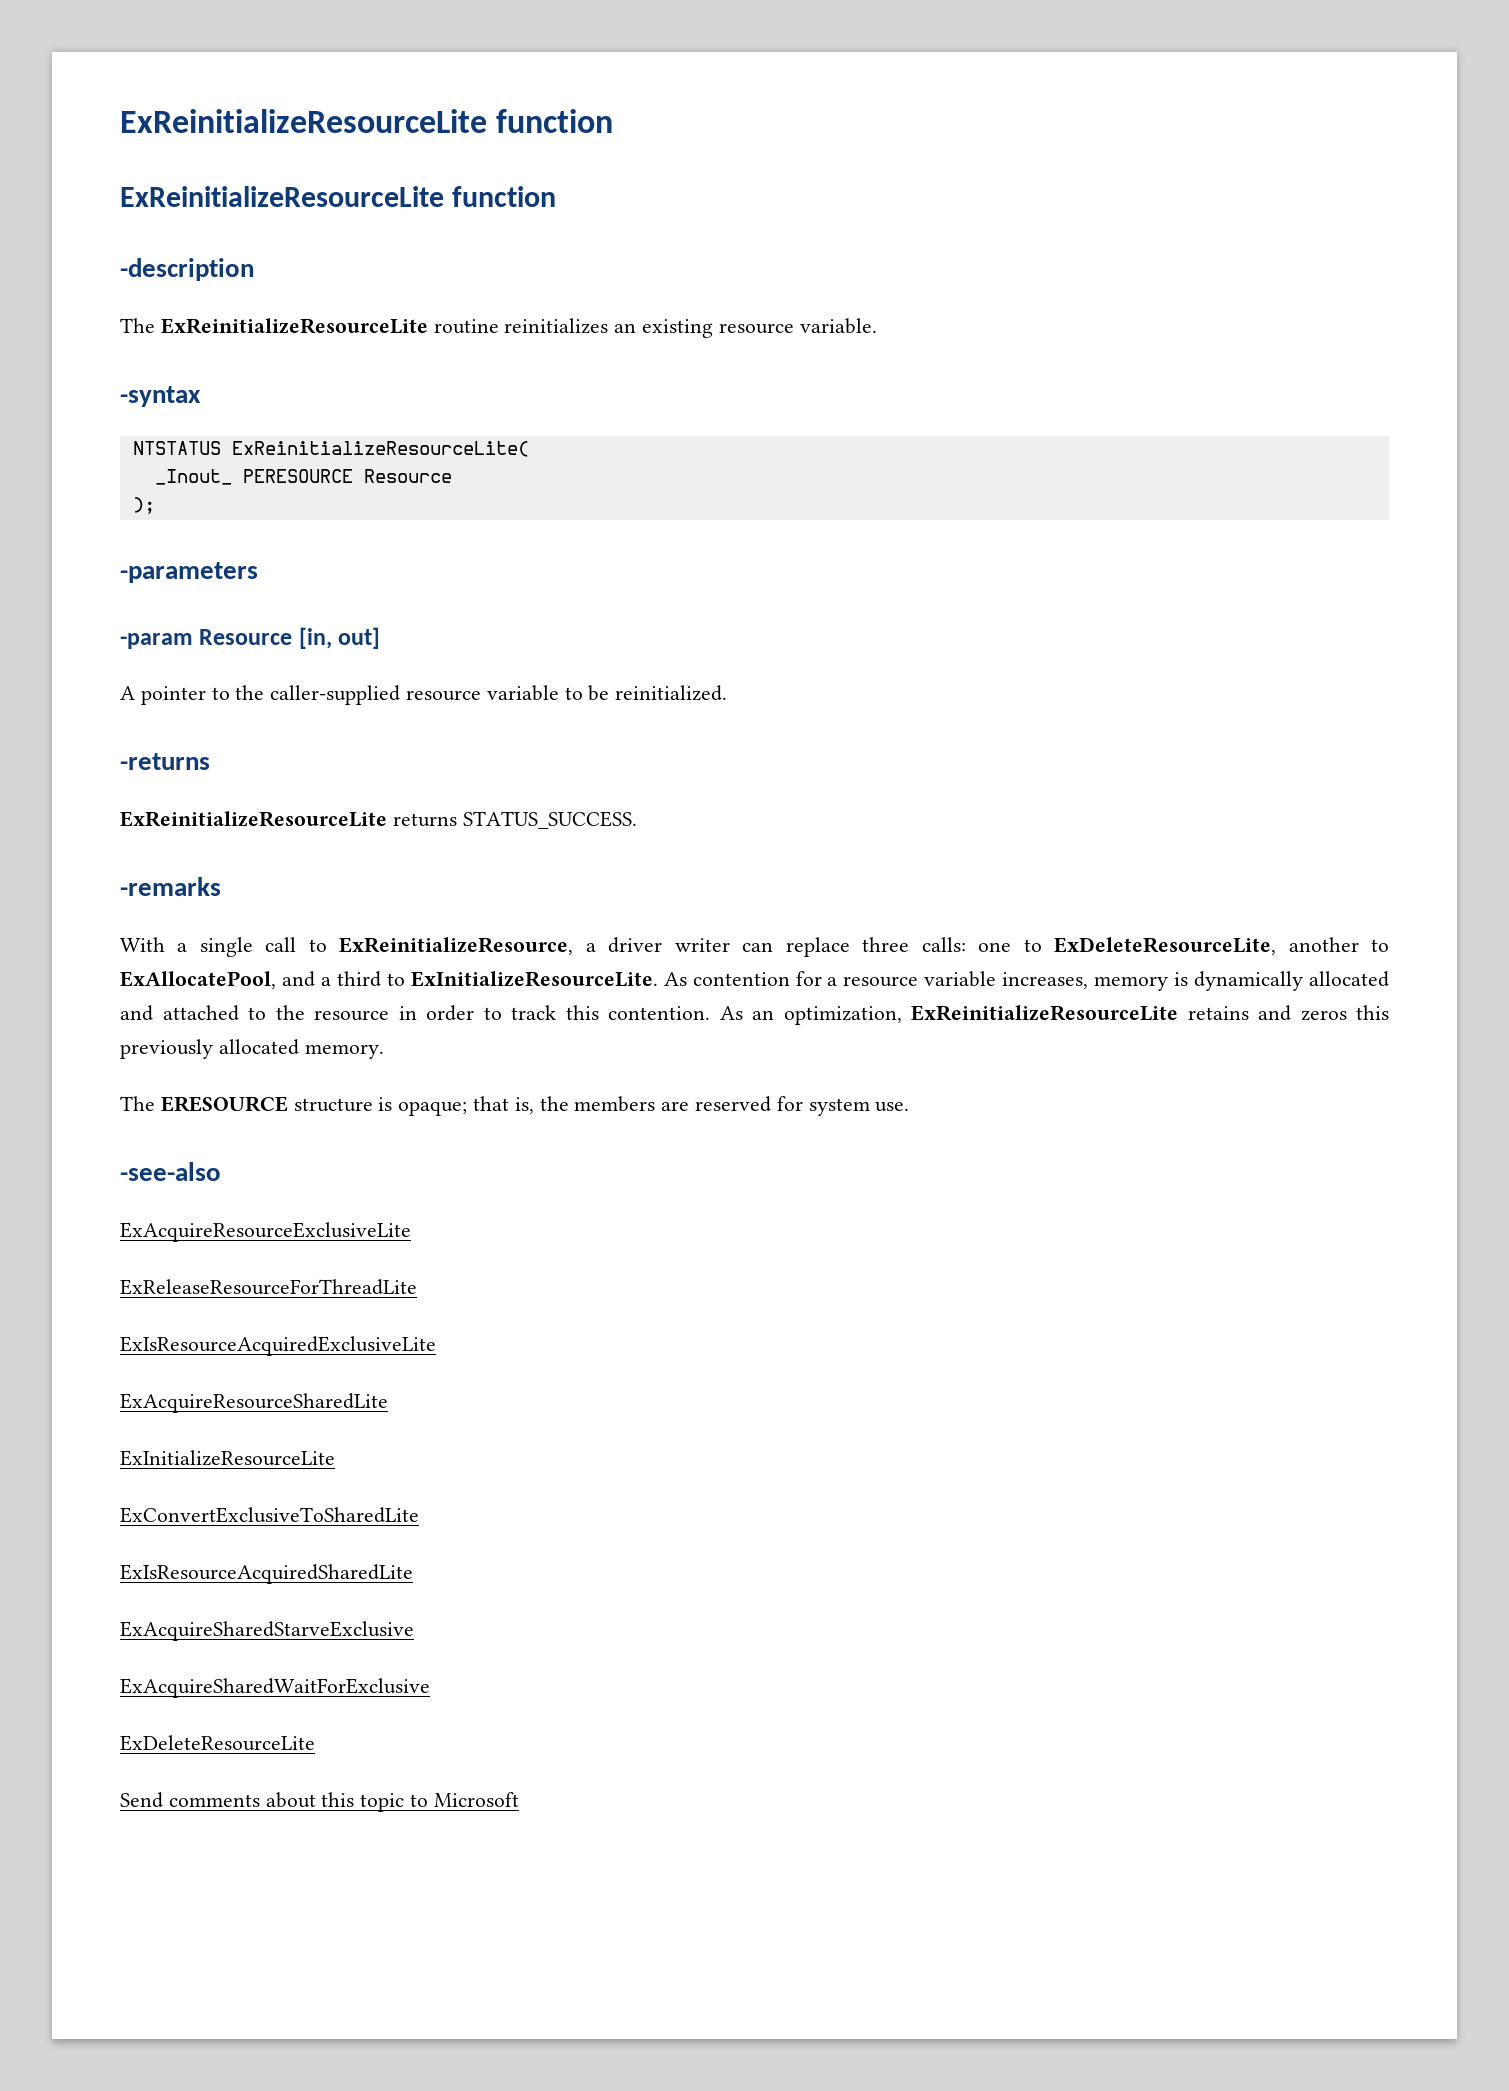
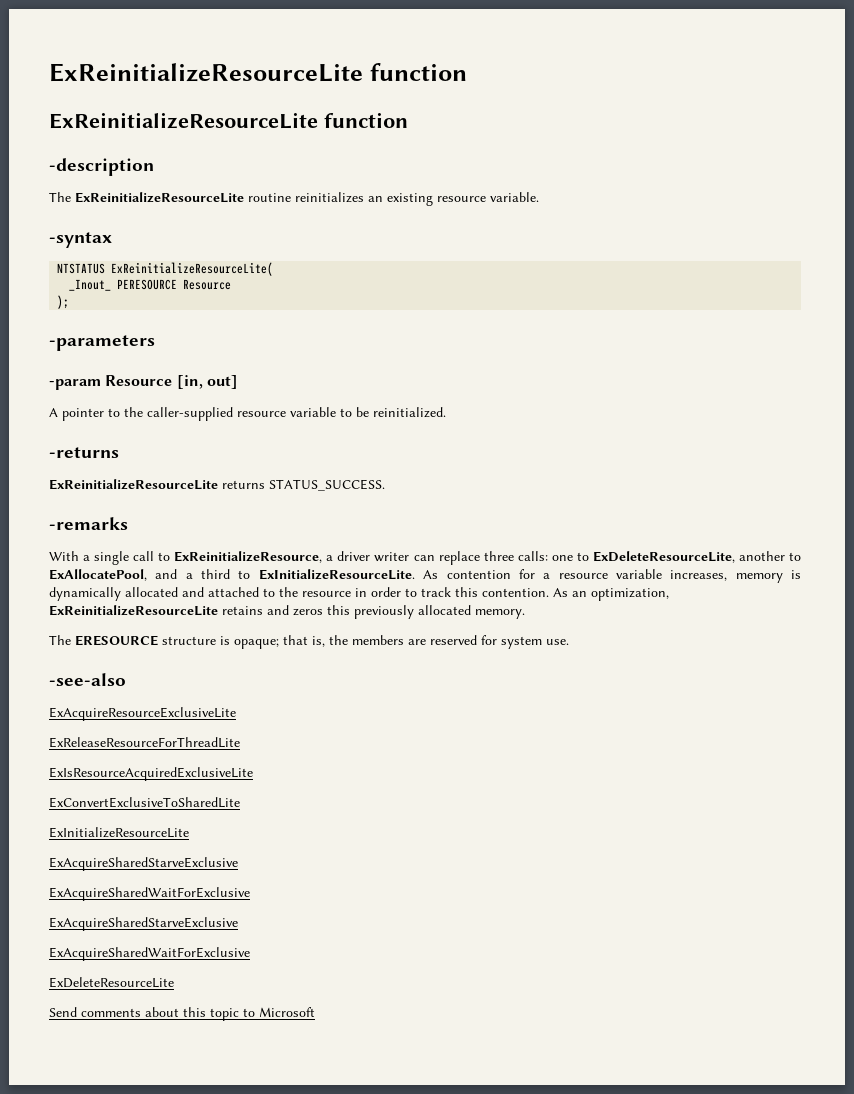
[120,1393,388,1413] ExAcquireResourceSharedLite -> [49,797,240,808] ExConvertExclusiveToSharedLite
[120,1507,419,1523] [120,1564,413,1584] ExConvertExclusiveToSharedLite // ExIsResourceAcquiredSharedLite -> [49,857,238,871] [49,887,250,901] ExAcquireSharedStarveExclusive // ExAcquireSharedWaitForExclusive

